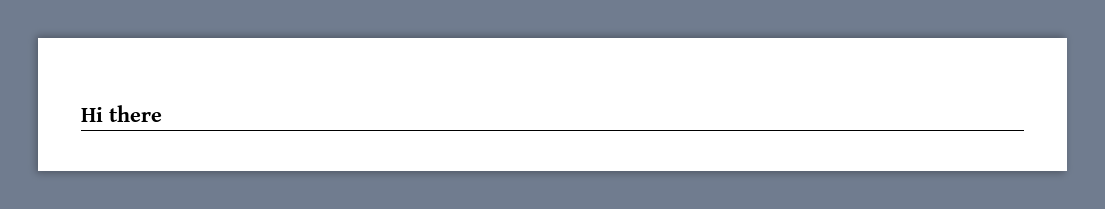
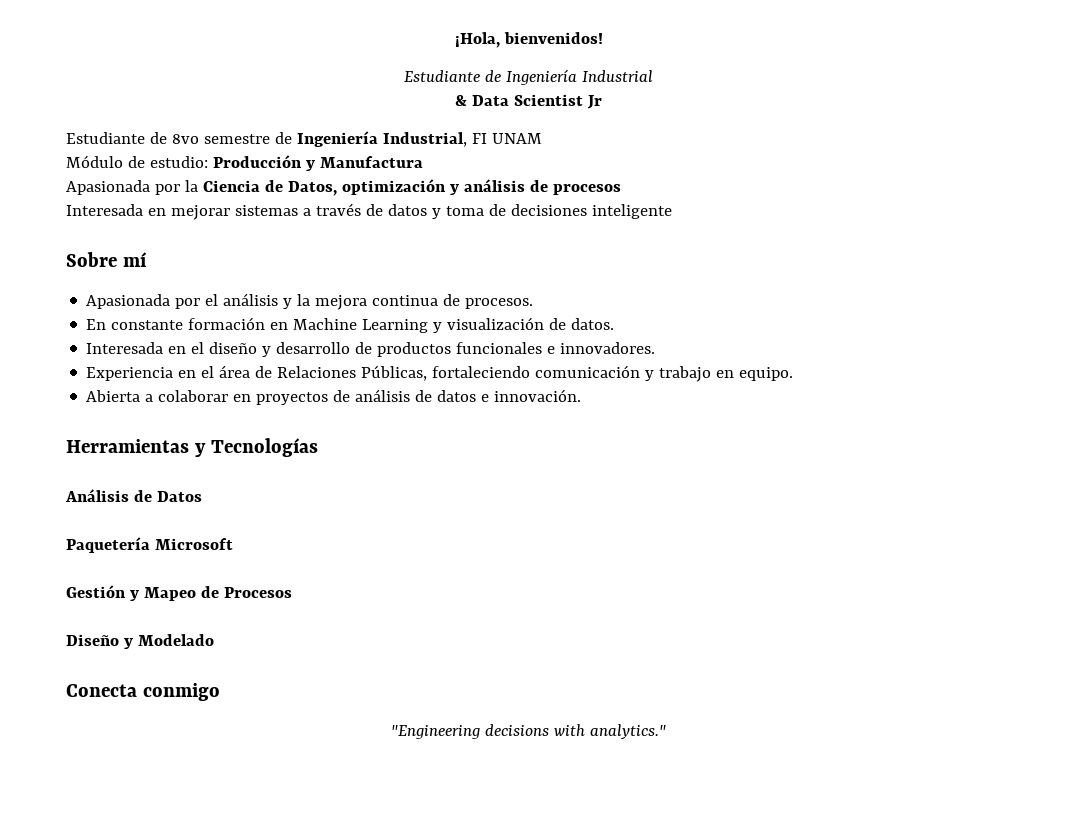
[81,105,162,122] Hi there -> [454,32,603,48] [404,69,653,85] [455,94,602,109] [66,131,542,147] [66,155,423,171] [66,179,621,196] [66,203,672,220] [66,252,147,267] [86,293,534,310] [86,317,615,333] [86,342,656,357] [86,365,794,382] [86,389,582,405] [66,438,318,457] [65,489,202,502] [66,537,233,553] [66,585,292,601] [66,634,214,649] [66,683,220,701] [391,724,666,739] ¡Hola, bienvenidos! // Estudiante de Ingeniería Industrial // & Data Scientist Jr // Estudiante de 8vo semestre de Ingeniería Industrial, FI UNAM // Módulo de estudio: Producción y Manufactura // Apasionada por la Ciencia de Datos, optimización y análisis de procesos // Interesada en mejorar sistemas a través de datos y toma de decisiones inteligente // Sobre mí // Apasionada por el análisis y la mejora continua de procesos. // En constante formación en Machine Learning y visualización de datos. // Interesada en el diseño y desarrollo de productos funcionales e innovadores. // Experiencia en el área de Relaciones Públicas, fortaleciendo comunicación y trabajo en equipo. // Abierta a colaborar en proyectos de análisis de datos e innovación. // Herramientas y Tecnologías // Análisis de Datos // Paquetería Microsoft // Gestión y Mapeo de Procesos // Diseño y Modelado // Conecta conmigo // "Engineering decisions with analytics."

